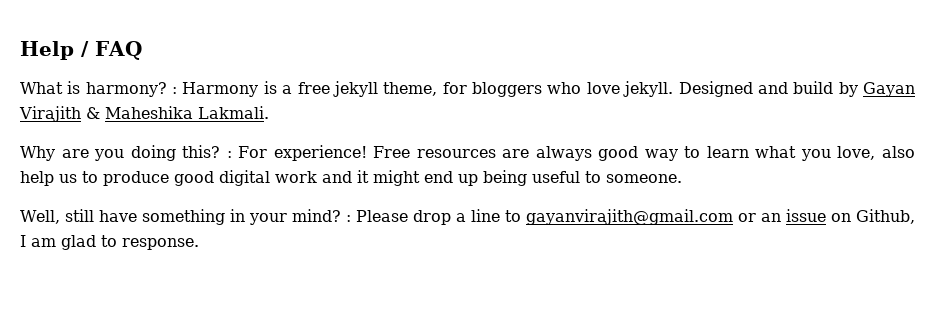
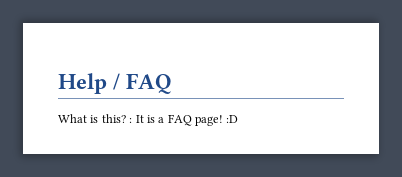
[85,81,915,97] [19,106,269,122] [20,145,915,161] [20,170,682,186] [20,209,915,225] [20,235,199,250] harmony? : Harmony is a free jekyll theme, for bloggers who love jekyll. Designed and build by Gayan Virajith & Maheshika Lakmali. // Why are you doing this? : For experience! Free resources are always good way to learn what you love, also help us to produce good digital work and it might end up being useful to someone. // Well, still have something in your mind? : Please drop a line to gayanvirajith@gmail.com or an issue on Github, I am glad to response. -> [101,114,239,126] this? : It is a FAQ page! :D

